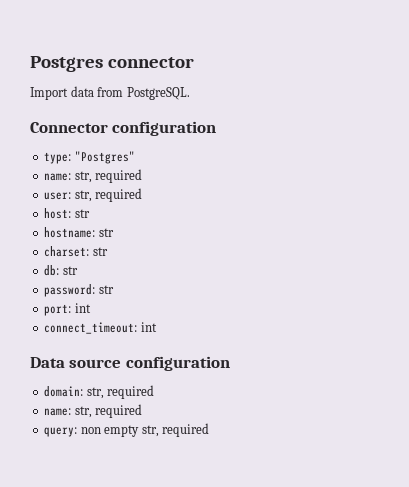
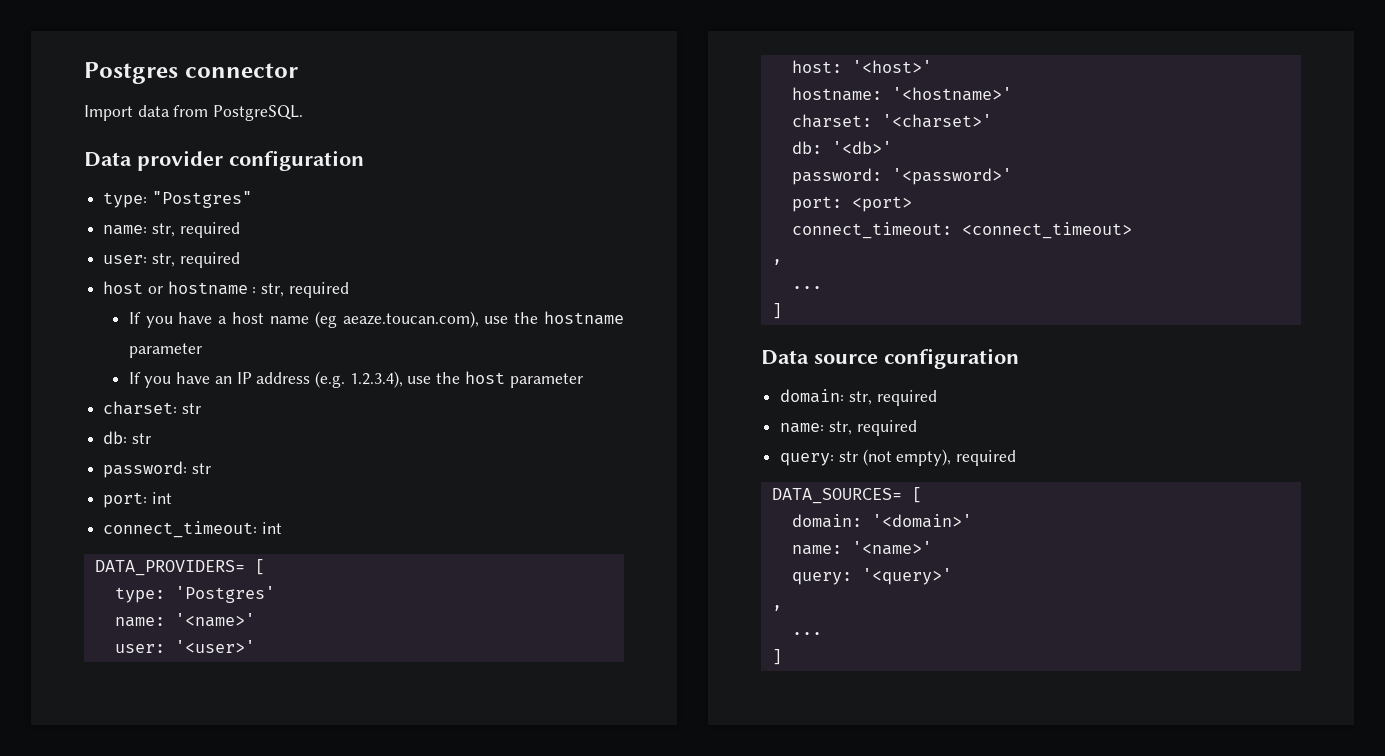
[30,122,108,133] Connector -> [84,150,223,171] Data provider
[44,208,90,219] [44,227,114,238] host: str // hostname: str -> [103,281,349,298] [128,311,624,328] [128,343,202,358] [128,371,583,388] host or hostname : str, required // If you have a host name (eg aeaze.toucan.com), use the hostname parameter // If you have an IP address (e.g. 1.2.3.4), use the host parameter
(157, 327) none -> [94,559,265,576] [114,586,275,603] [114,613,255,627] [114,640,255,653] [791,60,932,73] [791,87,1012,101] [791,114,992,128] [791,141,892,154] [791,168,1012,185] [791,196,912,212] [791,222,1132,239] [771,259,782,265] [791,286,822,289] [771,303,782,319] // DATA_PROVIDERS= [ // type: 'Postgres' // name: '<name>' // user: '<user>' // host: '<host>' // hostname: '<hostname>' // charset: '<charset>' // db: '<db>' // password: '<password>' // port: <port> // connect_timeout: <connect_timeout> // , // ... // ]
[80,423,210,437] non empty str, required -> [838,449,1017,466] [771,487,922,504] [791,514,972,528] [791,541,932,555] [791,568,952,585] [771,605,782,611] [791,632,822,635] [771,649,782,665] str (not empty), required // DATA_SOURCES= [ // domain: '<domain>' // name: '<name>' // query: '<query>' // , // ... // ]

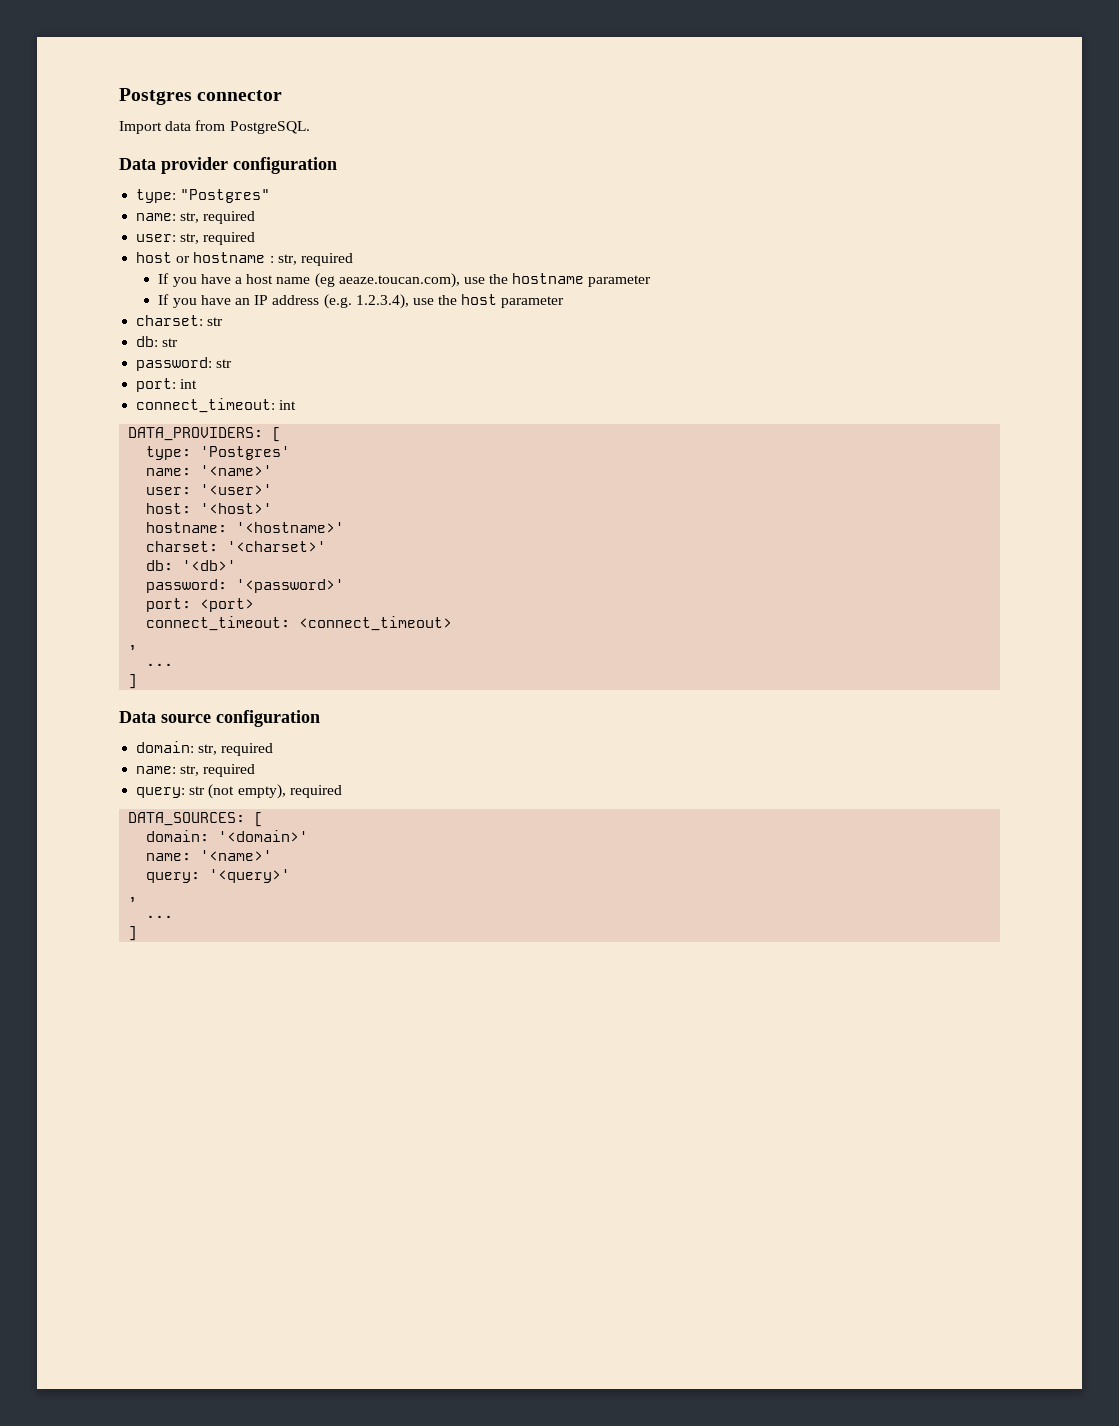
[94,560,245,576] DATA_PROVIDERS= -> [128,427,264,441] DATA_PROVIDERS:
[771,488,902,504] DATA_SOURCES= -> [128,812,246,826] DATA_SOURCES:

